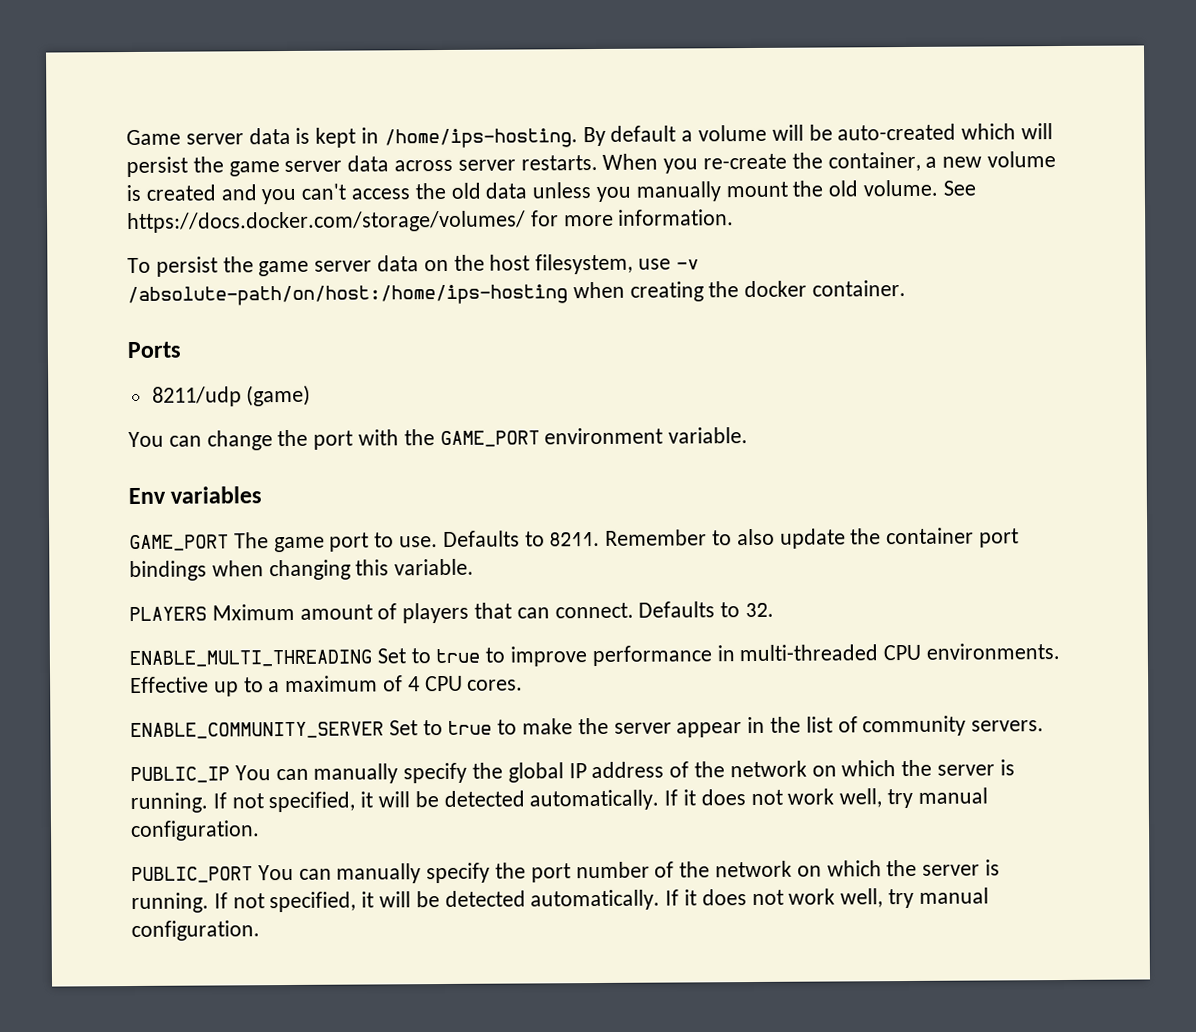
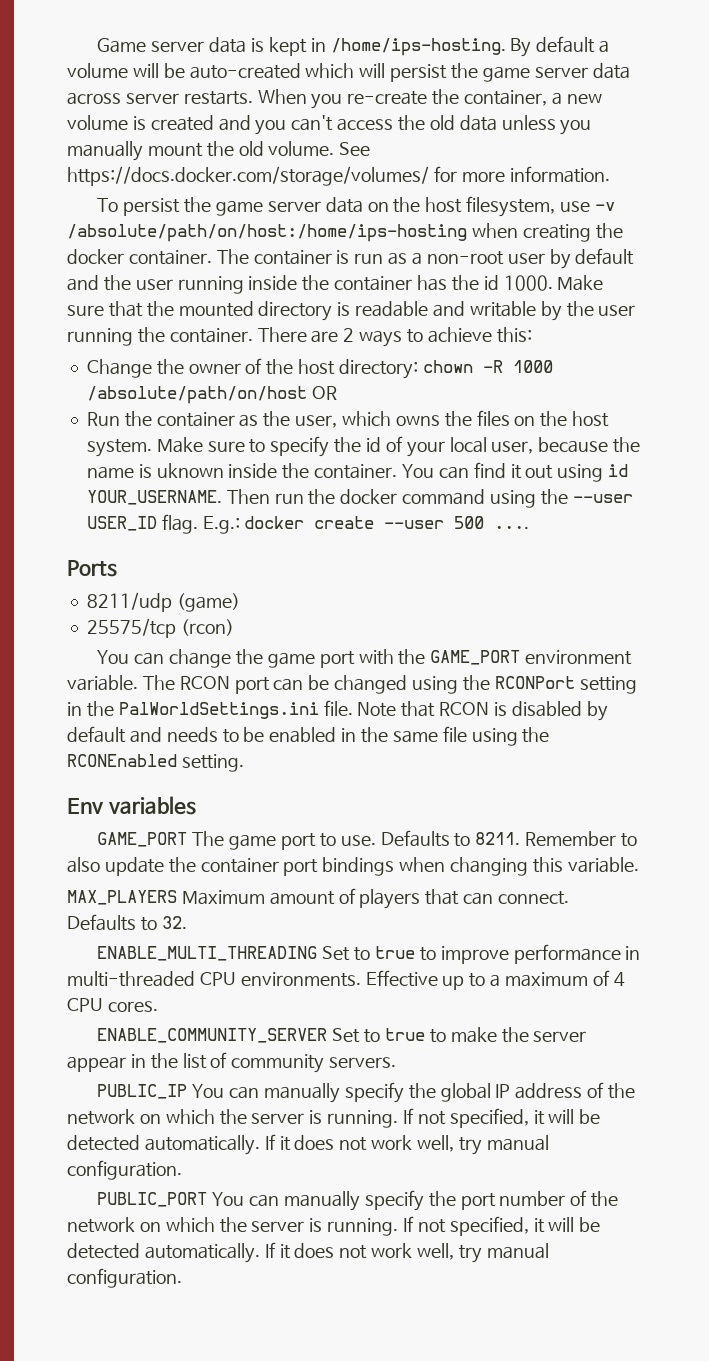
[127,284,568,307] /absolute-path/on/host:/home/ips-hosting -> [67,224,467,242] /absolute/path/on/host:/home/ips-hosting
(907, 288) none -> [216,248,635,269] [67,275,604,294] [67,301,636,321] [67,327,532,347] [86,358,553,379] [86,386,337,404] [86,410,610,428] [86,436,641,457] [86,462,629,482] [86,489,633,508] [86,514,530,534] The container is run as a non-root user by default and the user running inside the container has the id 1000. Make sure that the mounted directory is readable and writable by the user running the container. There are 2 ways to achieve this: // Change the owner of the host directory: chown -R 1000 /absolute/path/on/host OR // Run the container as the user, which owns the files on the host system. Make sure to specify the id of your local user, because the name is uknown inside the container. You can find it out using id YOUR_USERNAME. Then run the docker command using the --user USER_ID flag. E.g.: docker create --user 500 ....
(312, 395) none -> [86,618,234,638] // 25575/tcp (rcon)
(309, 438) none -> [267,652,315,668] game
(749, 435) none -> [142,675,637,694] [67,700,608,721] [67,726,550,746] [67,754,244,772] The RCON port can be changed using the RCONPort setting in the PalWorldSettings.ini file. Note that RCON is disabled by default and needs to be enabled in the same file using the RCONEnabled setting.
[129,603,295,622] PLAYERS Mximum -> [67,890,265,905] MAX_PLAYERS Maximum

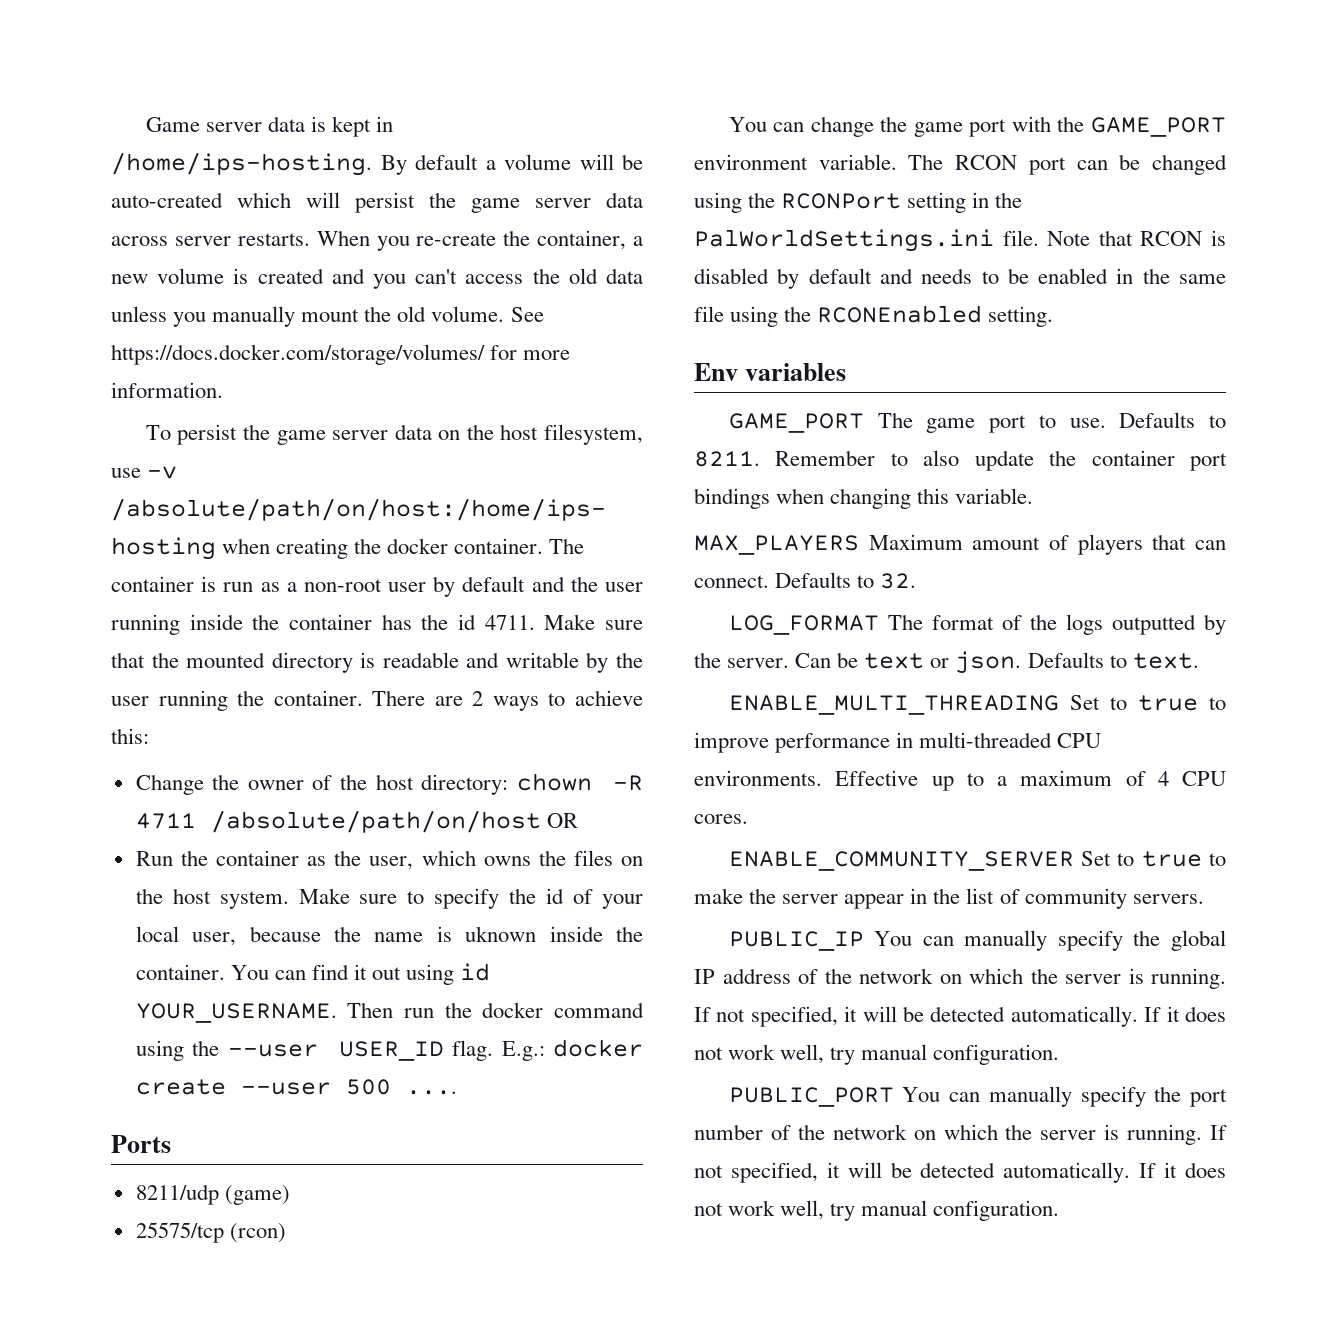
[503,275,553,291] 1000. -> [484,615,535,630] 4711.
[512,360,553,373] 1000 -> [135,813,196,829] 4711
(187, 922) none -> [728,614,1226,635] [694,651,1199,674] // LOG_FORMAT The format of the logs outputted by the server. Can be text or json. Defaults to text.

